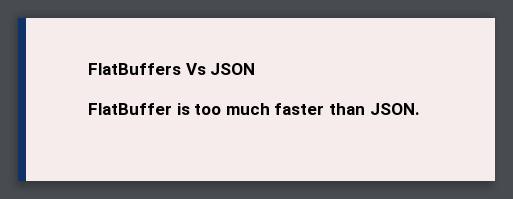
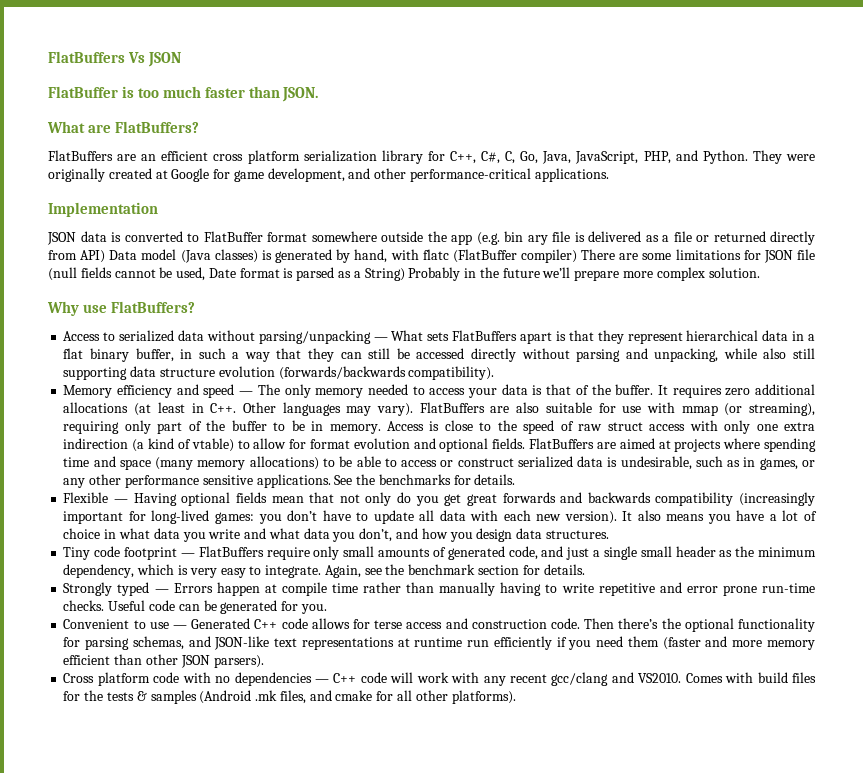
(420, 109) none -> [47,121,199,133] [48,150,815,164] [48,168,609,182] [48,202,158,217] [47,231,815,245] [48,249,815,263] [48,267,760,281] [47,301,195,316] [63,330,816,344] [63,348,816,362] [63,366,495,380] [63,384,815,398] [63,402,816,416] [63,420,815,434] [63,438,816,452] [63,456,815,470] [63,474,516,488] [63,492,816,506] [63,510,817,524] [63,528,609,542] [63,546,817,560] [63,564,585,578] [63,582,815,596] [63,600,327,614] [63,618,816,632] [63,636,816,650] [63,654,264,668] [63,672,816,686] [63,690,516,704] // What are FlatBuffers? // FlatBuffers are an efficient cross platform serialization library for C++, C#, C, Go, Java, JavaScript, PHP, and Python. They were originally created at Google for game development, and other performance-critical applications. // Implementation // JSON data is converted to FlatBuffer format somewhere outside the app (e.g. bin ary file is delivered as a file or returned directly from API) Data model (Java classes) is generated by hand, with flatc (FlatBuffer compiler) There are some limitations for JSON file (null fields cannot be used, Date format is parsed as a String) Probably in the future we’ll prepare more complex solution. // Why use FlatBuffers? // Access to serialized data without parsing/unpacking — What sets FlatBuffers apart is that they represent hierarchical data in a flat binary buffer, in such a way that they can still be accessed directly without parsing and unpacking, while also still supporting data structure evolution (forwards/backwards compatibility). // Memory efficiency and speed — The only memory needed to access your data is that of the buffer. It requires zero additional allocations (at least in C++. Other languages may vary). FlatBuffers are also suitable for use with mmap (or streaming), requiring only part of the buffer to be in memory. Access is close to the speed of raw struct access with only one extra indirection (a kind of vtable) to allow for format evolution and optional fields. FlatBuffers are aimed at projects where spending time and space (many memory allocations) to be able to access or construct serialized data is undesirable, such as in games, or any other performance sensitive applications. See the benchmarks for details. // Flexible — Having optional fields mean that not only do you get great forwards and backwards compatibility (increasingly important for long-lived games: you don’t have to update all data with each new version). It also means you have a lot of choice in what data you write and what data you don’t, and how you design data structures. // Tiny code footprint — FlatBuffers require only small amounts of generated code, and just a single small header as the minimum dependency, which is very easy to integrate. Again, see the benchmark section for details. // Strongly typed — Errors happen at compile time rather than manually having to write repetitive and error prone run-time checks. Useful code can be generated for you. // Convenient to use — Generated C++ code allows for terse access and construction code. Then there’s the optional functionality for parsing schemas, and JSON-like text representations at runtime run efficiently if you need them (faster and more memory efficient than other JSON parsers). // Cross platform code with no dependencies — C++ code will work with any recent gcc/clang and VS2010. Comes with build files for the tests & samples (Android .mk files, and cmake for all other platforms).

